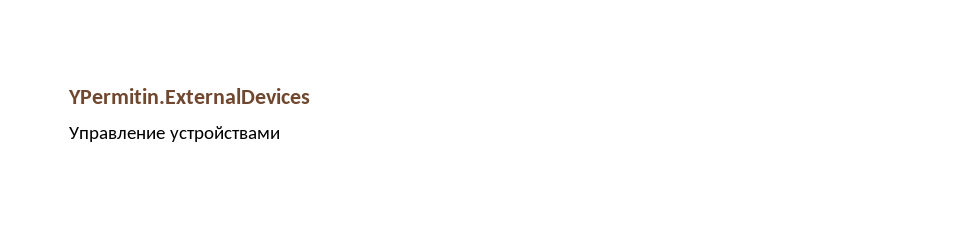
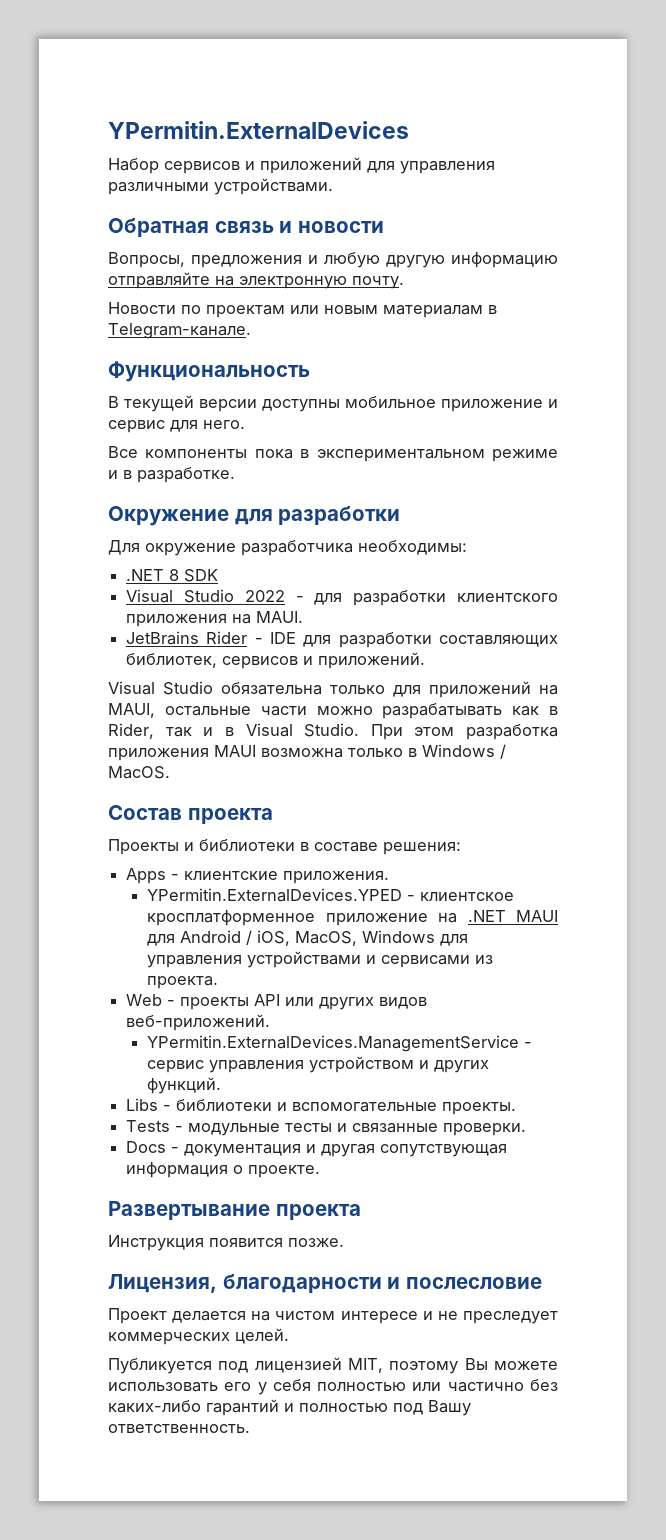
[69,126,280,142] Управление устройствами -> [108,157,495,174] [108,178,333,195] [108,218,384,237] [108,252,558,268] [108,272,404,289] [108,302,497,318] [108,323,251,339] [108,361,310,382] [108,395,558,412] [108,420,245,433] [108,446,558,462] [108,467,235,483] [108,506,401,526] [108,540,467,556] [126,569,219,582] [126,589,558,606] [126,611,304,627] [126,631,558,648] [126,652,426,669] [108,681,558,698] [108,703,558,719] [108,723,558,740] [108,744,506,761] [108,766,170,779] [108,805,273,824] [108,839,461,855] [126,868,390,884] [147,888,515,902] [147,910,559,926] [147,930,469,946] [147,951,494,968] [147,976,219,989] [126,994,428,1010] [126,1014,271,1031] [147,1035,533,1052] [147,1056,490,1073] [147,1077,222,1094] [126,1098,517,1115] [126,1120,527,1136] [126,1141,508,1157] [126,1162,321,1178] [108,1201,361,1220] [108,1235,344,1251] [108,1274,542,1293] [108,1308,558,1324] [108,1328,289,1345] [108,1357,558,1374] [108,1379,558,1395] [108,1399,471,1416] [108,1424,250,1433] Набор сервисов и приложений для управления различными устройствами. // Обратная связь и новости // Вопросы, предложения и любую другую информацию отправляйте на электронную почту. // Новости по проектам или новым материалам в Telegram-канале. // Функциональность // В текущей версии доступны мобильное приложение и сервис для него. // Все компоненты пока в экспериментальном режиме и в разработке. // Окружение для разработки // Для окружение разработчика необходимы: // .NET 8 SDK // Visual Studio 2022 - для разработки клиентского приложения на MAUI. // JetBrains Rider - IDE для разработки составляющих библиотек, сервисов и приложений. // Visual Studio обязательна только для приложений на MAUI, остальные части можно разрабатывать как в Rider, так и в Visual Studio. При этом разработка приложения MAUI возможна только в Windows / MacOS. // Состав проекта // Проекты и библиотеки в составе решения: // Apps - клиентские приложения. // YPermitin.ExternalDevices.YPED - клиентское кросплатформенное приложение на .NET MAUI для Android / iOS, MacOS, Windows для управления устройствами и сервисами из проекта. // Web - проекты API или других видов веб-приложений. // YPermitin.ExternalDevices.ManagementService - сервис управления устройством и других функций. // Libs - библиотеки и вспомогательные проекты. // Tests - модульные тесты и связанные проверки. // Docs - документация и другая сопутствующая информация о проекте. // Развертывание проекта // Инструкция появится позже. // Лицензия, благодарности и послесловие // Проект делается на чистом интересе и не преследует коммерческих целей. // Публикуется под лицензией MIT, поэтому Вы можете использовать его у себя полностью или частично без каких-либо гарантий и полностью под Вашу ответственность.

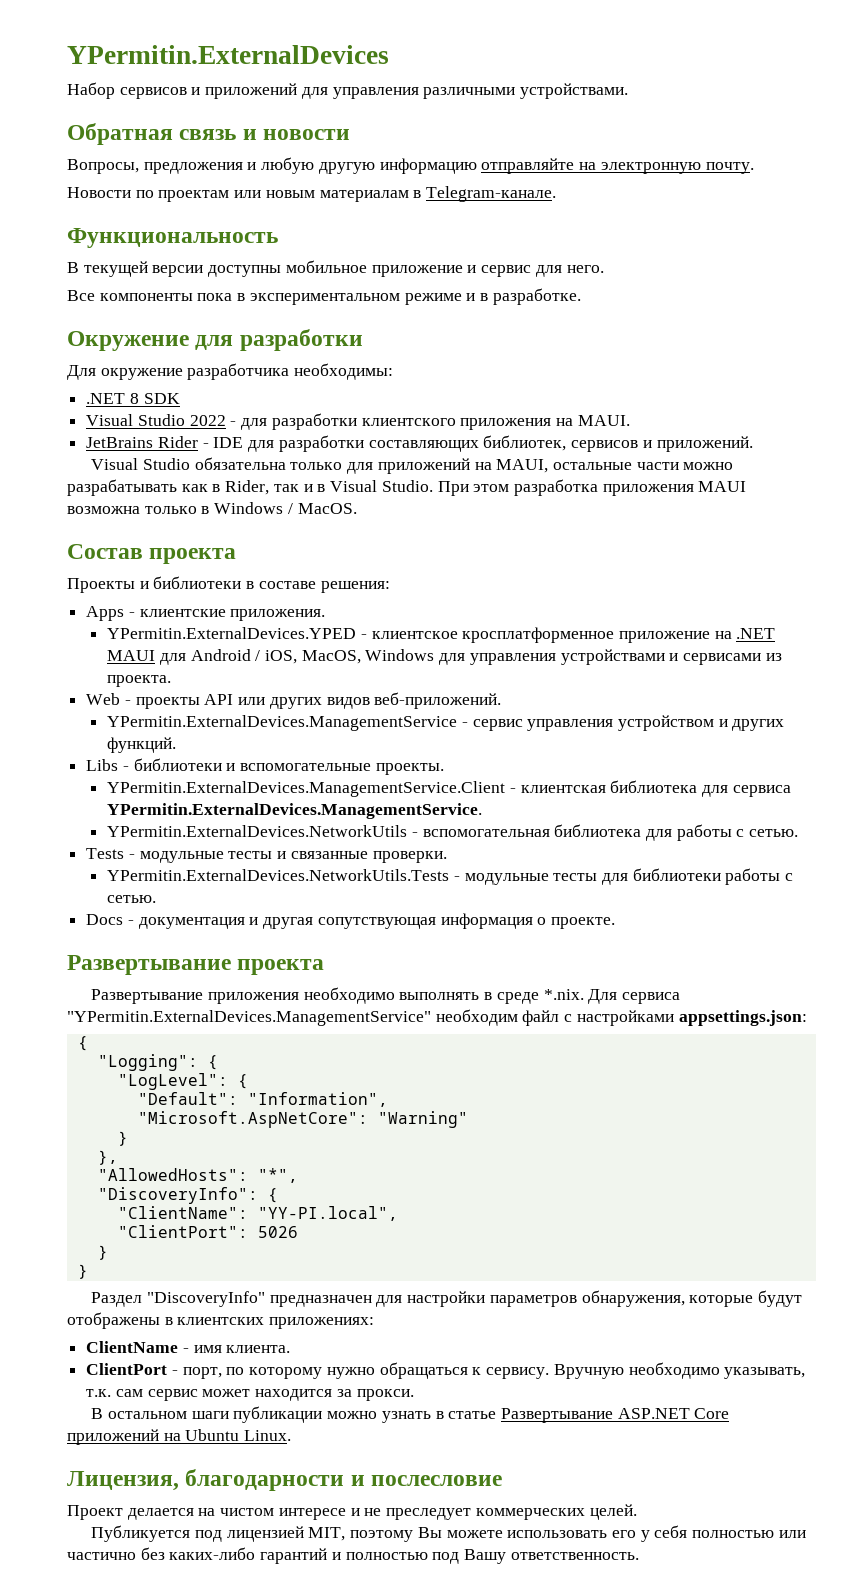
(517, 1108) none -> [107,780,791,797] [107,803,483,819] [107,824,799,841] // YPermitin.ExternalDevices.ManagementService.Client - клиентская библиотека для сервиса YPermitin.ExternalDevices.ManagementService. // YPermitin.ExternalDevices.NetworkUtils - вспомогательная библиотека для работы с сетью.
(527, 1129) none -> [107,868,794,885] [107,895,157,903] // YPermitin.ExternalDevices.NetworkUtils.Tests - модульные тесты для библиотеки работы с сетью.
[108,1235,344,1251] Инструкция появится позже. -> [91,987,681,1004] [67,1009,807,1026] [77,1036,88,1051] [97,1054,218,1071] [117,1073,248,1090] [137,1092,388,1107] [137,1111,468,1128] [117,1131,128,1146] [97,1150,118,1165] [97,1168,298,1183] [97,1187,278,1204] [117,1206,398,1221] [117,1225,298,1238] [97,1245,108,1260] [77,1264,88,1279] [91,1290,803,1307] [67,1312,375,1329] [86,1341,291,1353] [86,1362,806,1379] [86,1389,414,1401] [91,1406,730,1423] [67,1429,292,1445] Развертывание приложения необходимо выполнять в среде *.nix. Для сервиса "YPermitin.ExternalDevices.ManagementService" необходим файл с настройками appsettings.json: // { // "Logging": { // "LogLevel": { // "Default": "Information", // "Microsoft.AspNetCore": "Warning" // } // }, // "AllowedHosts": "*", // "DiscoveryInfo": { // "ClientName": "YY-PI.local", // "ClientPort": 5026 // } // } // Раздел "DiscoveryInfo" предназначен для настройки параметров обнаружения, которые будут отображены в клиентских приложениях: // ClientName - имя клиента. // ClientPort - порт, по которому нужно обращаться к сервису. Вручную необходимо указывать, т.к. сам сервис может находится за прокси. // В остальном шаги публикации можно узнать в статье Развертывание ASP.NET Core приложений на Ubuntu Linux.

